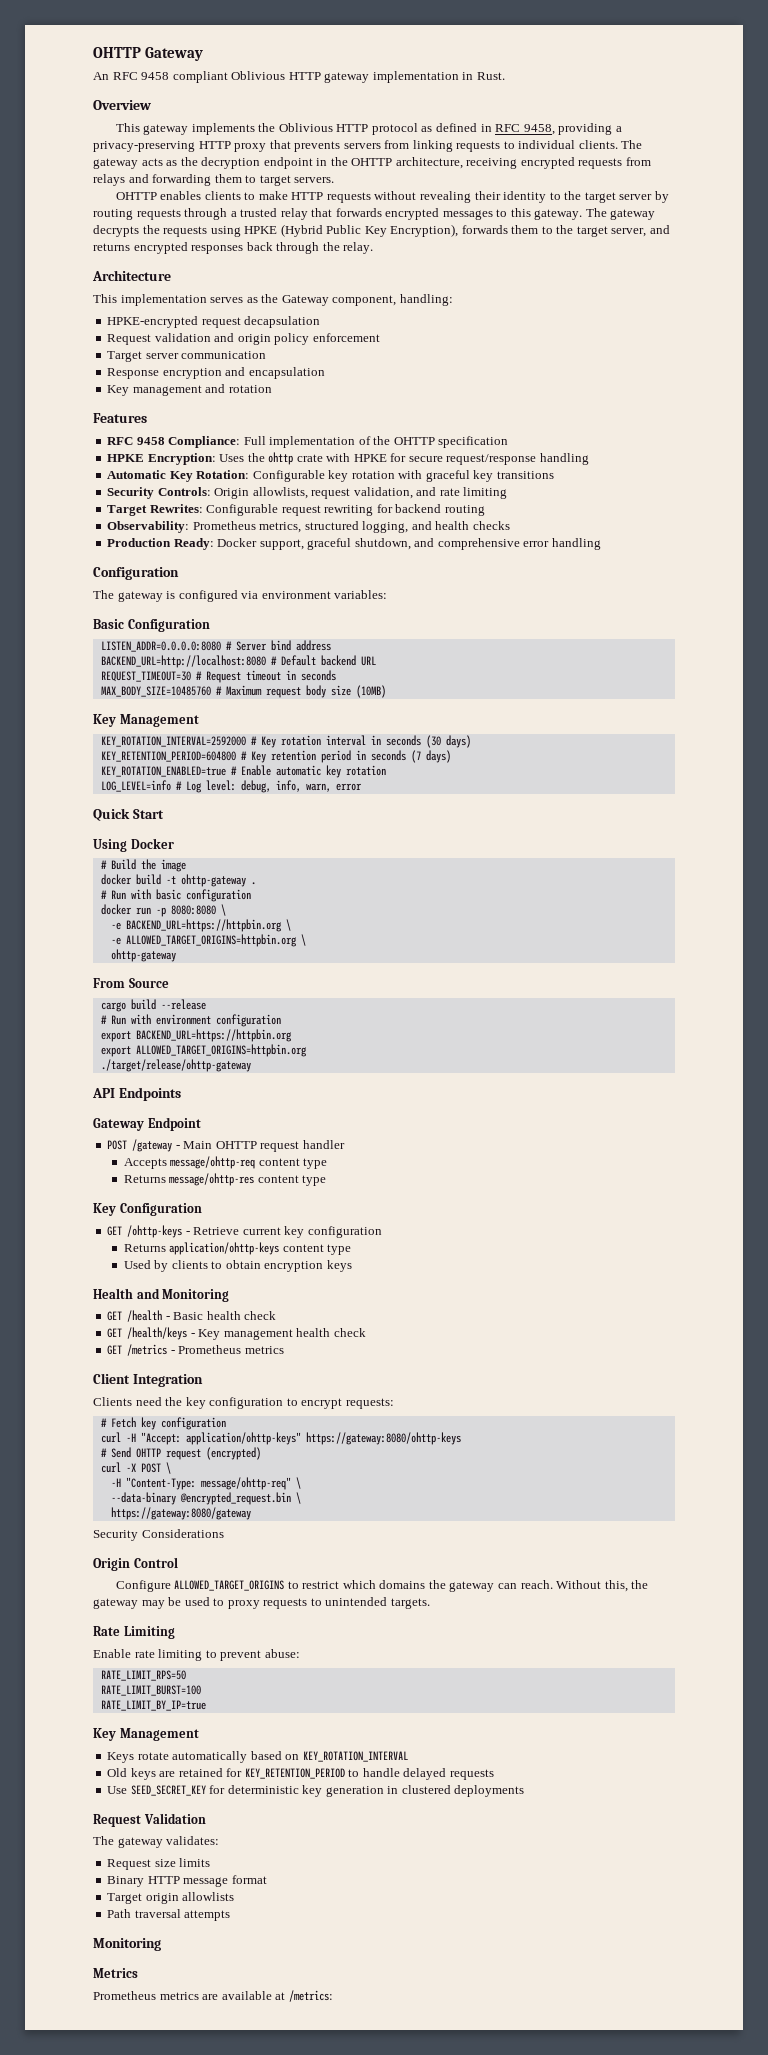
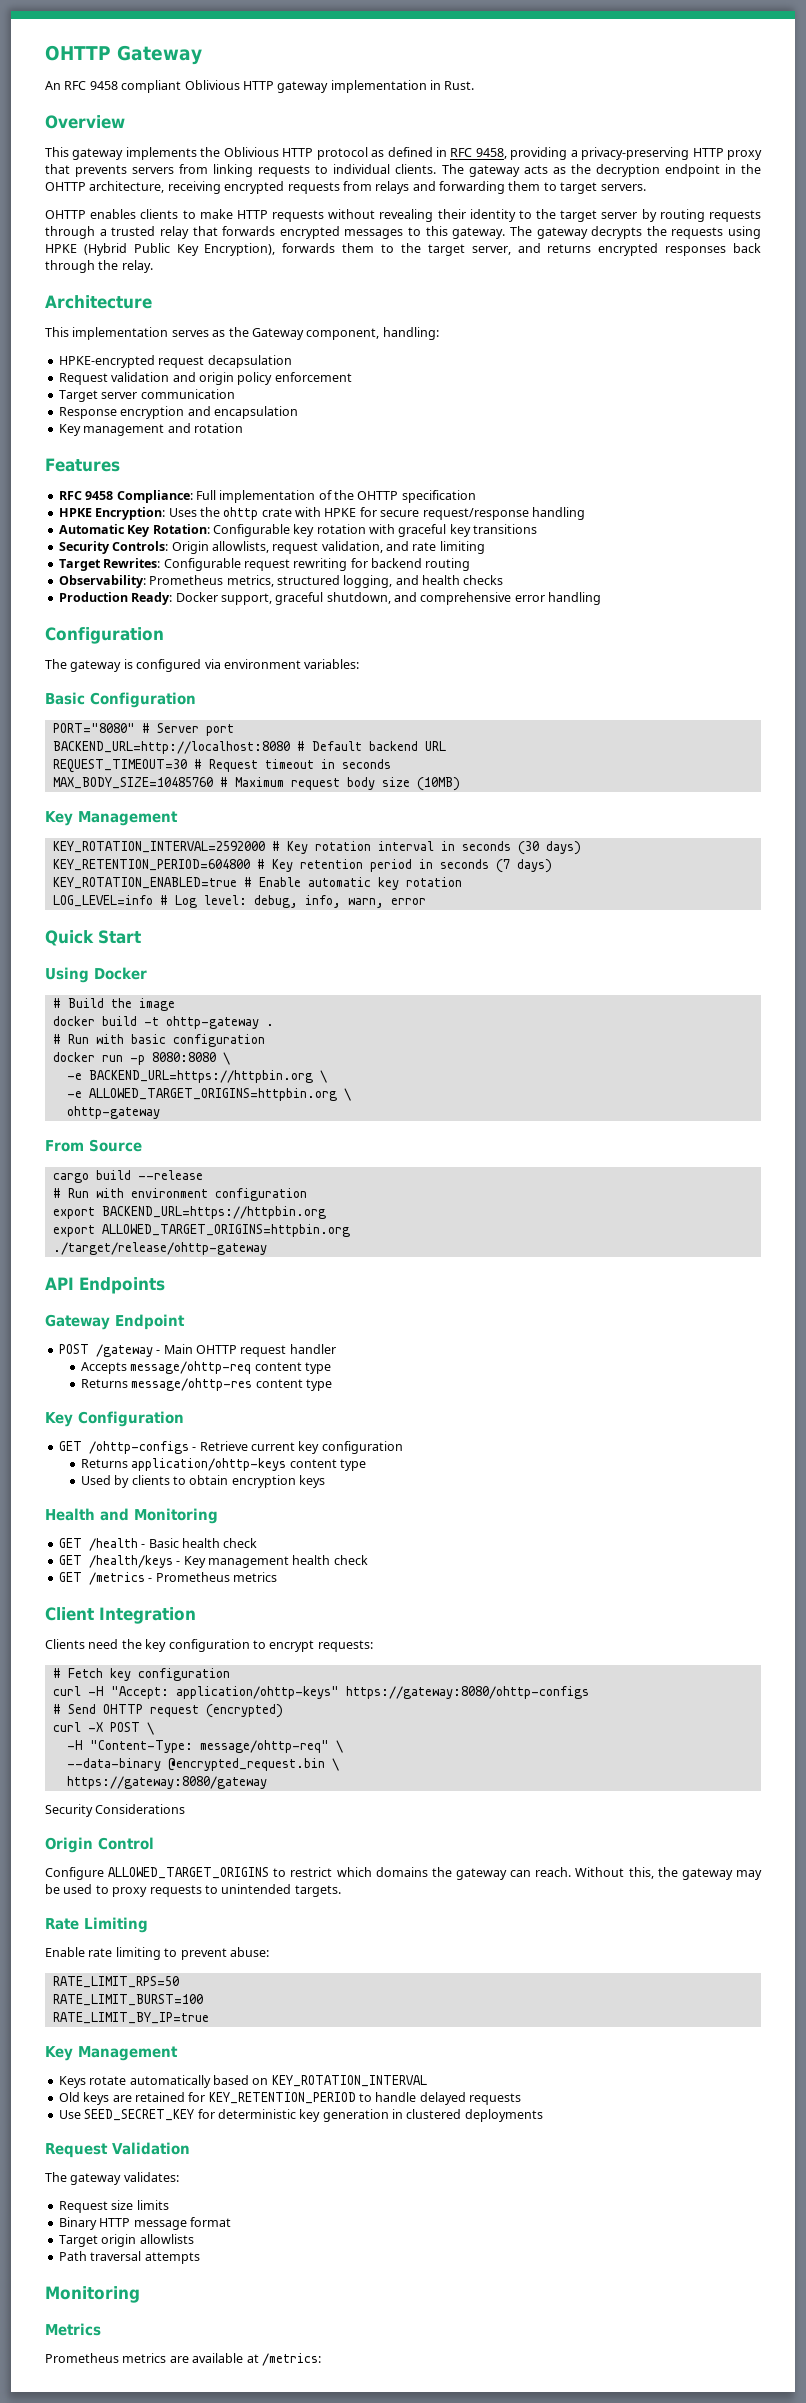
[100,641,221,652] LISTEN_ADDR=0.0.0.0:8080 -> [52,723,135,733] PORT="8080"
[270,640,331,651] bind address -> [205,724,234,736] port
[127,1225,183,1238] /ohttp-keys -> [88,1441,189,1454] /ohttp-configs
[305,1432,461,1445] https://gateway:8080/ohttp-keys -> [345,1686,589,1699] https://gateway:8080/ohttp-configs

